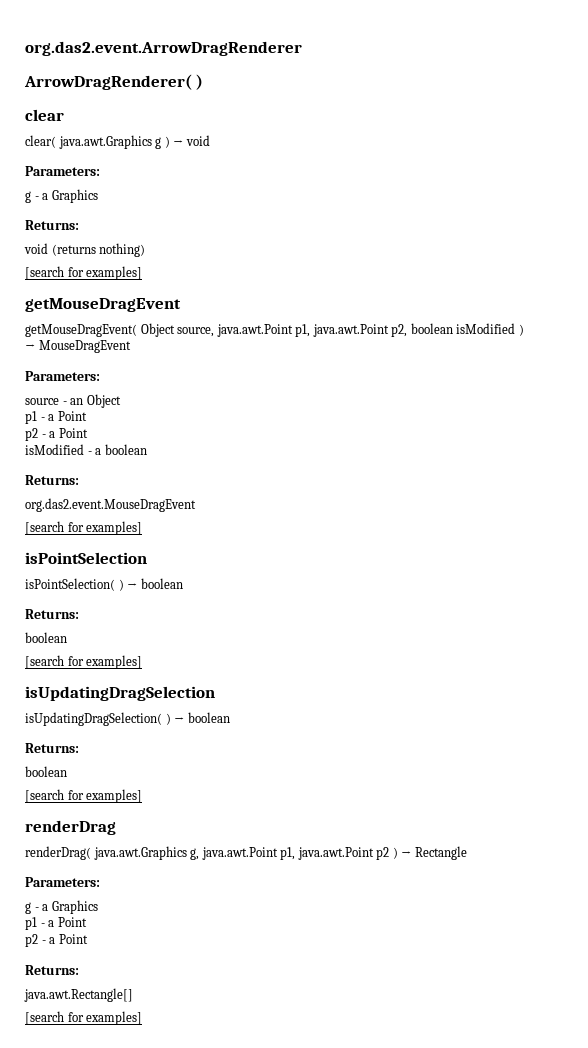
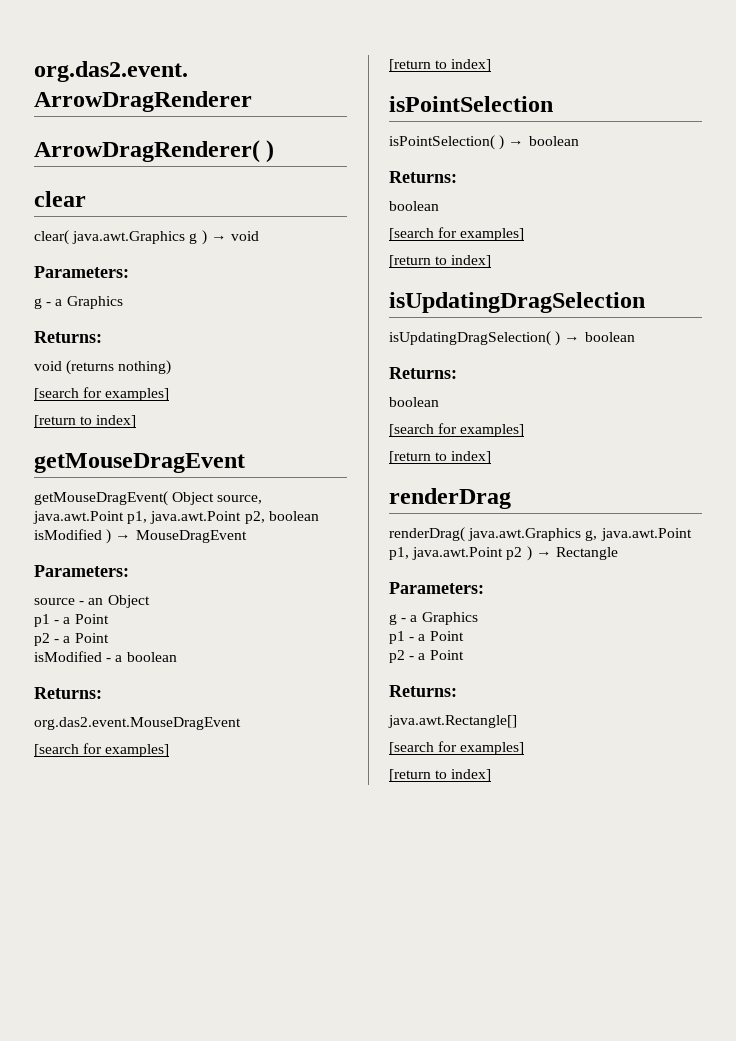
(143, 273) none -> [34,415,137,428] // [return to index]
(143, 528) none -> [389,59,492,72] // [return to index]
(143, 662) none -> [389,255,492,268] // [return to index]
(143, 796) none -> [389,451,492,464] // [return to index]
(143, 1018) none -> [389,769,492,782] // [return to index]

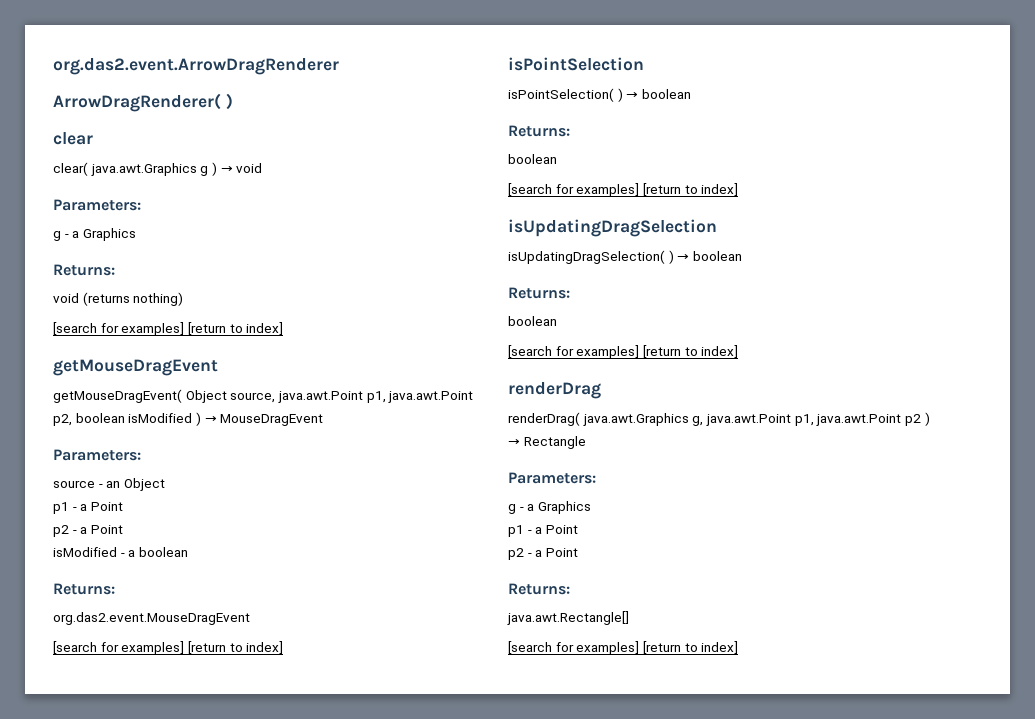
(170, 394) // -> (185, 329) none
(170, 750) // -> (185, 648) none
(525, 234) // -> (640, 190) none
(525, 430) // -> (640, 352) none
(525, 748) // -> (640, 648) none

